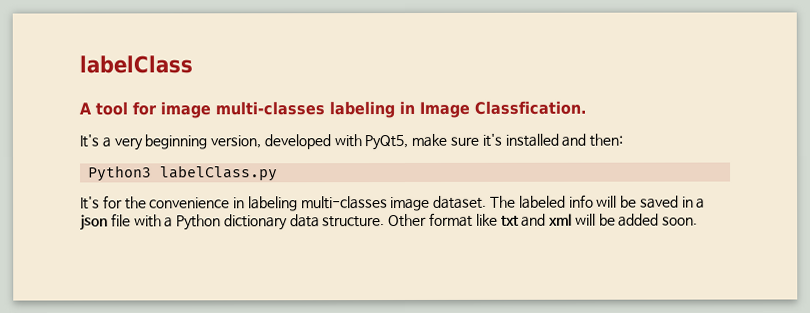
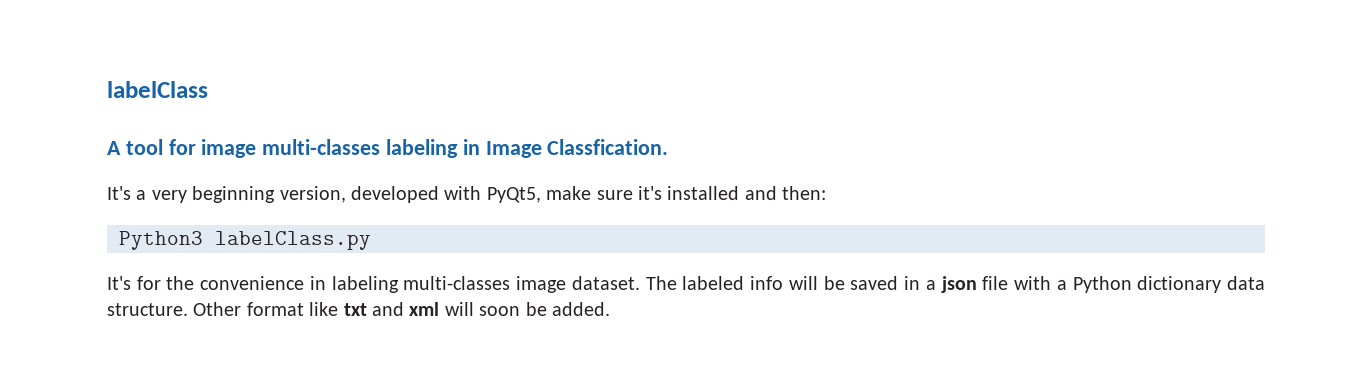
[598,213,699,227] be added soon. -> [479,302,610,316] soon be added.

